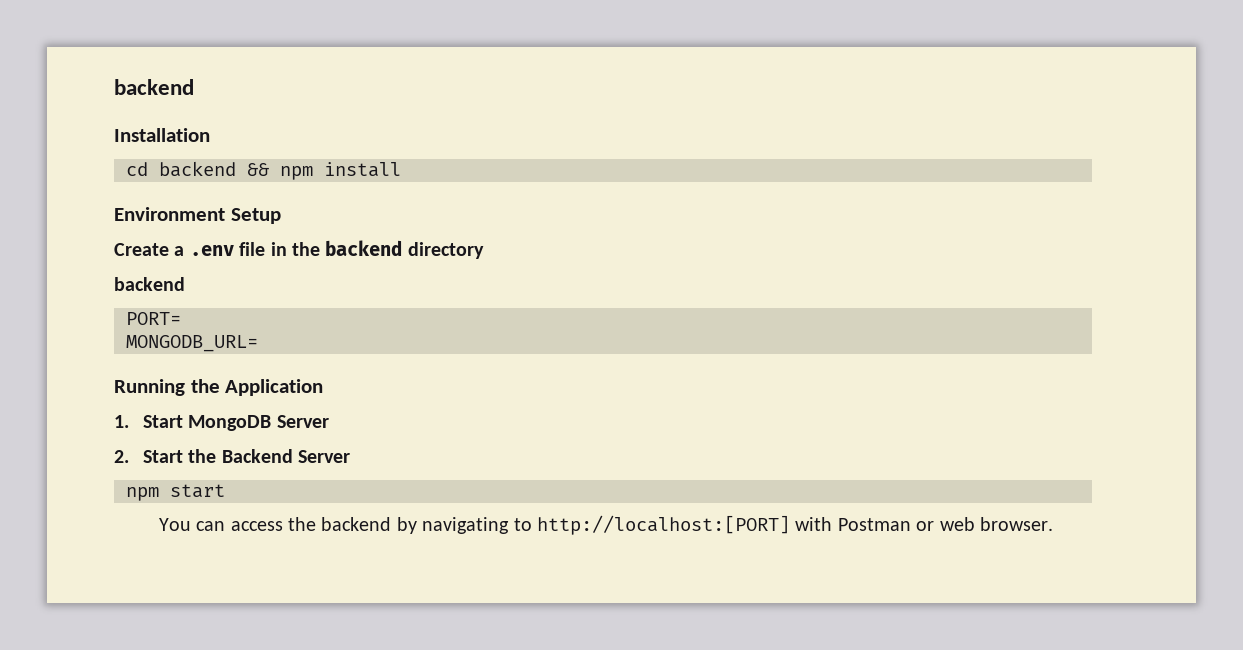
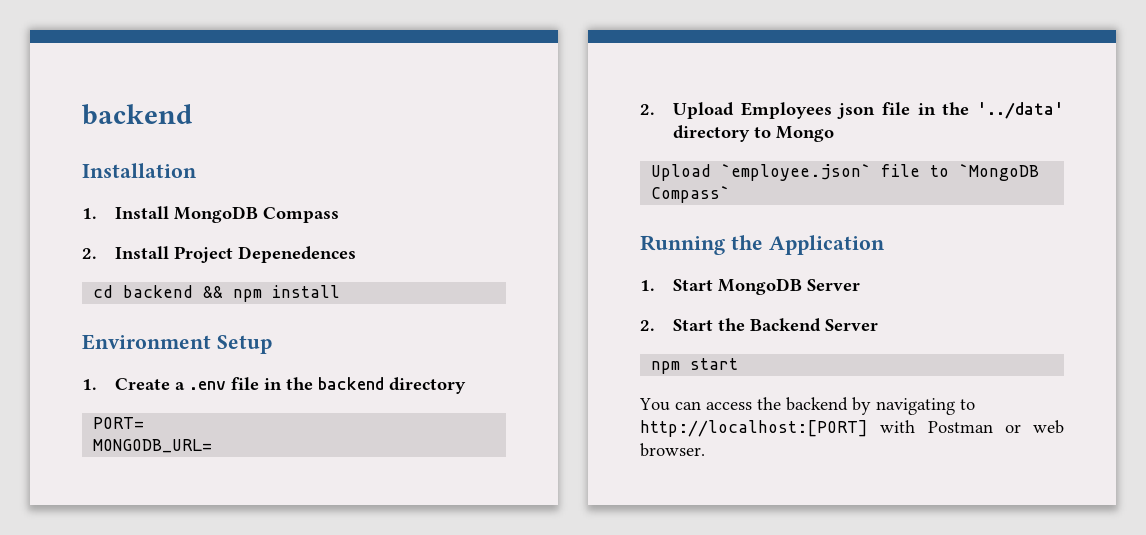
(210, 135) none -> [82,206,339,223] [82,246,356,263] // 1. Install MongoDB Compass // 2. Install Project Depenedences
(281, 216) none -> [82,379,97,390] 1.
[114,277,185,291] // backend -> (466, 385) none
(258, 343) none -> [640,102,1064,119] [672,125,834,142] [651,164,1040,181] [651,186,731,203] // 2. Upload Employees json file in the '../data' directory to Mongo // Upload `employee.json` file to `MongoDB Compass`

